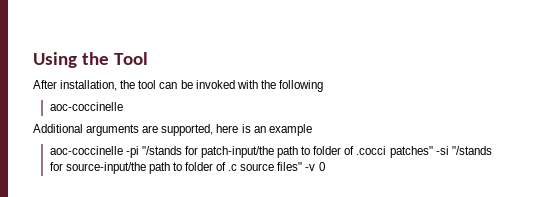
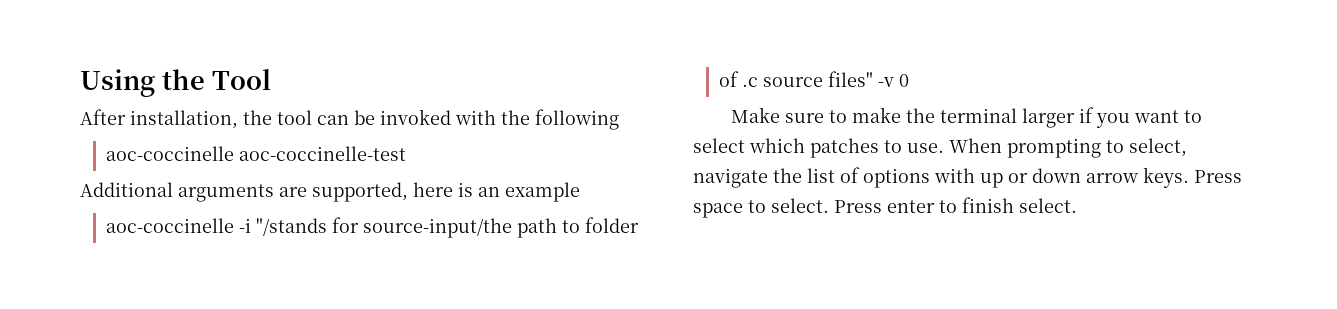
(123, 106) none -> [238,146,406,161] aoc-coccinelle-test
[125,146,449,158] -pi "/stands for patch-input/the path to folder of .cocci patches" -si -> [238,218,251,233] -i
(325, 166) none -> [731,107,1203,128] [693,138,1187,158] [693,167,1242,188] [693,197,1077,218] // Make sure to make the terminal larger if you want to select which patches to use. When prompting to select, navigate the list of options with up or down arrow keys. Press space to select. Press enter to finish select.

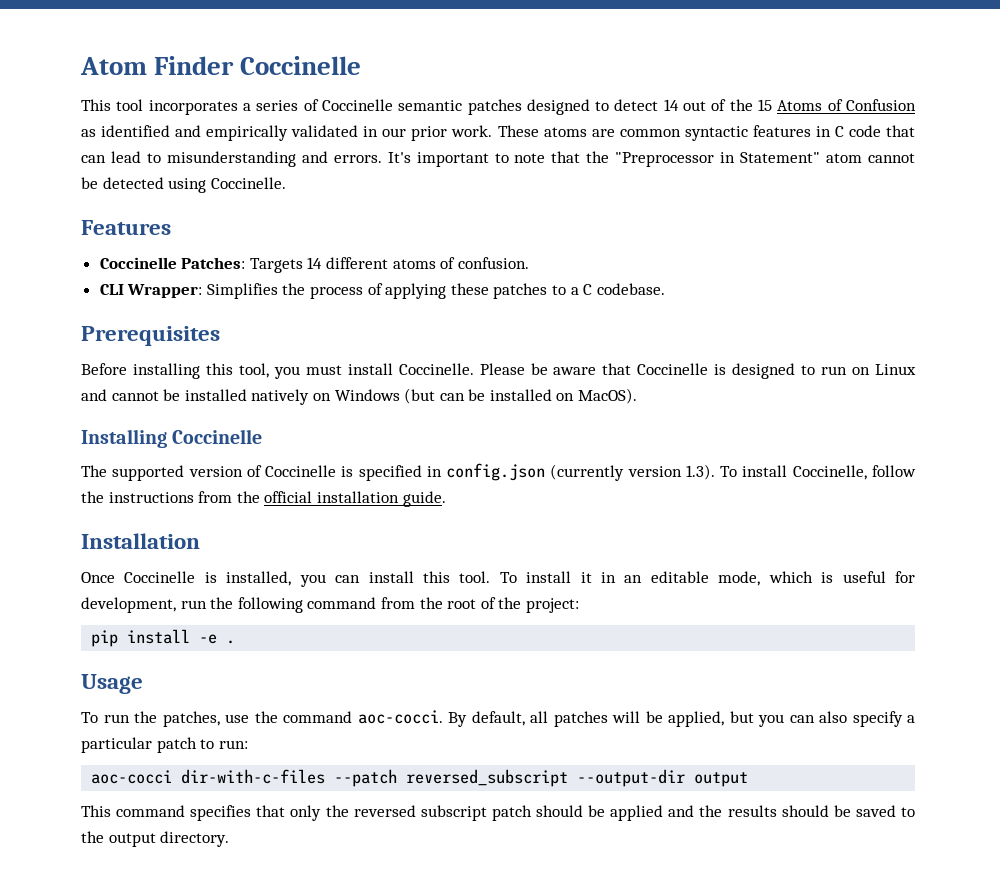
[80,69,271,97] [80,109,619,130] [105,146,406,161] [80,182,580,202] [105,217,639,238] [718,71,909,87] [731,107,1203,128] [693,138,1187,158] [693,167,1242,188] [693,197,1077,218] Using the Tool // After installation, the tool can be invoked with the following // aoc-coccinelle aoc-coccinelle-test // Additional arguments are supported, here is an example // aoc-coccinelle -i "/stands for source-input/the path to folder of .c source files" -v 0 // Make sure to make the terminal larger if you want to select which patches to use. When prompting to select, navigate the list of options with up or down arrow keys. Press space to select. Press enter to finish select. -> [80,56,362,75] [81,99,916,115] [81,125,915,141] [81,151,915,167] [81,177,286,193] [81,220,171,235] [99,257,529,273] [99,283,665,299] [81,326,220,346] [81,363,917,379] [81,388,638,405] [81,429,263,448] [81,463,916,481] [81,491,446,507] [81,533,200,549] [81,571,916,587] [81,597,579,613] [91,629,236,647] [81,674,143,694] [81,710,915,727] [81,737,248,753] [91,769,749,787] [81,805,915,821] [81,831,230,847] Atom Finder Coccinelle // This tool incorporates a series of Coccinelle semantic patches designed to detect 14 out of the 15 Atoms of Confusion as identified and empirically validated in our prior work. These atoms are common syntactic features in C code that can lead to misunderstanding and errors. It's important to note that the "Preprocessor in Statement" atom cannot be detected using Coccinelle. // Features // Coccinelle Patches: Targets 14 different atoms of confusion. // CLI Wrapper: Simplifies the process of applying these patches to a C codebase. // Prerequisites // Before installing this tool, you must install Coccinelle. Please be aware that Coccinelle is designed to run on Linux and cannot be installed natively on Windows (but can be installed on MacOS). // Installing Coccinelle // The supported version of Coccinelle is specified in config.json (currently version 1.3). To install Coccinelle, follow the instructions from the official installation guide. // Installation // Once Coccinelle is installed, you can install this tool. To install it in an editable mode, which is useful for development, run the following command from the root of the project: // pip install -e . // Usage // To run the patches, use the command aoc-cocci. By default, all patches will be applied, but you can also specify a particular patch to run: // aoc-cocci dir-with-c-files --patch reversed_subscript --output-dir output // This command specifies that only the reversed subscript patch should be applied and the results should be saved to the output directory.

